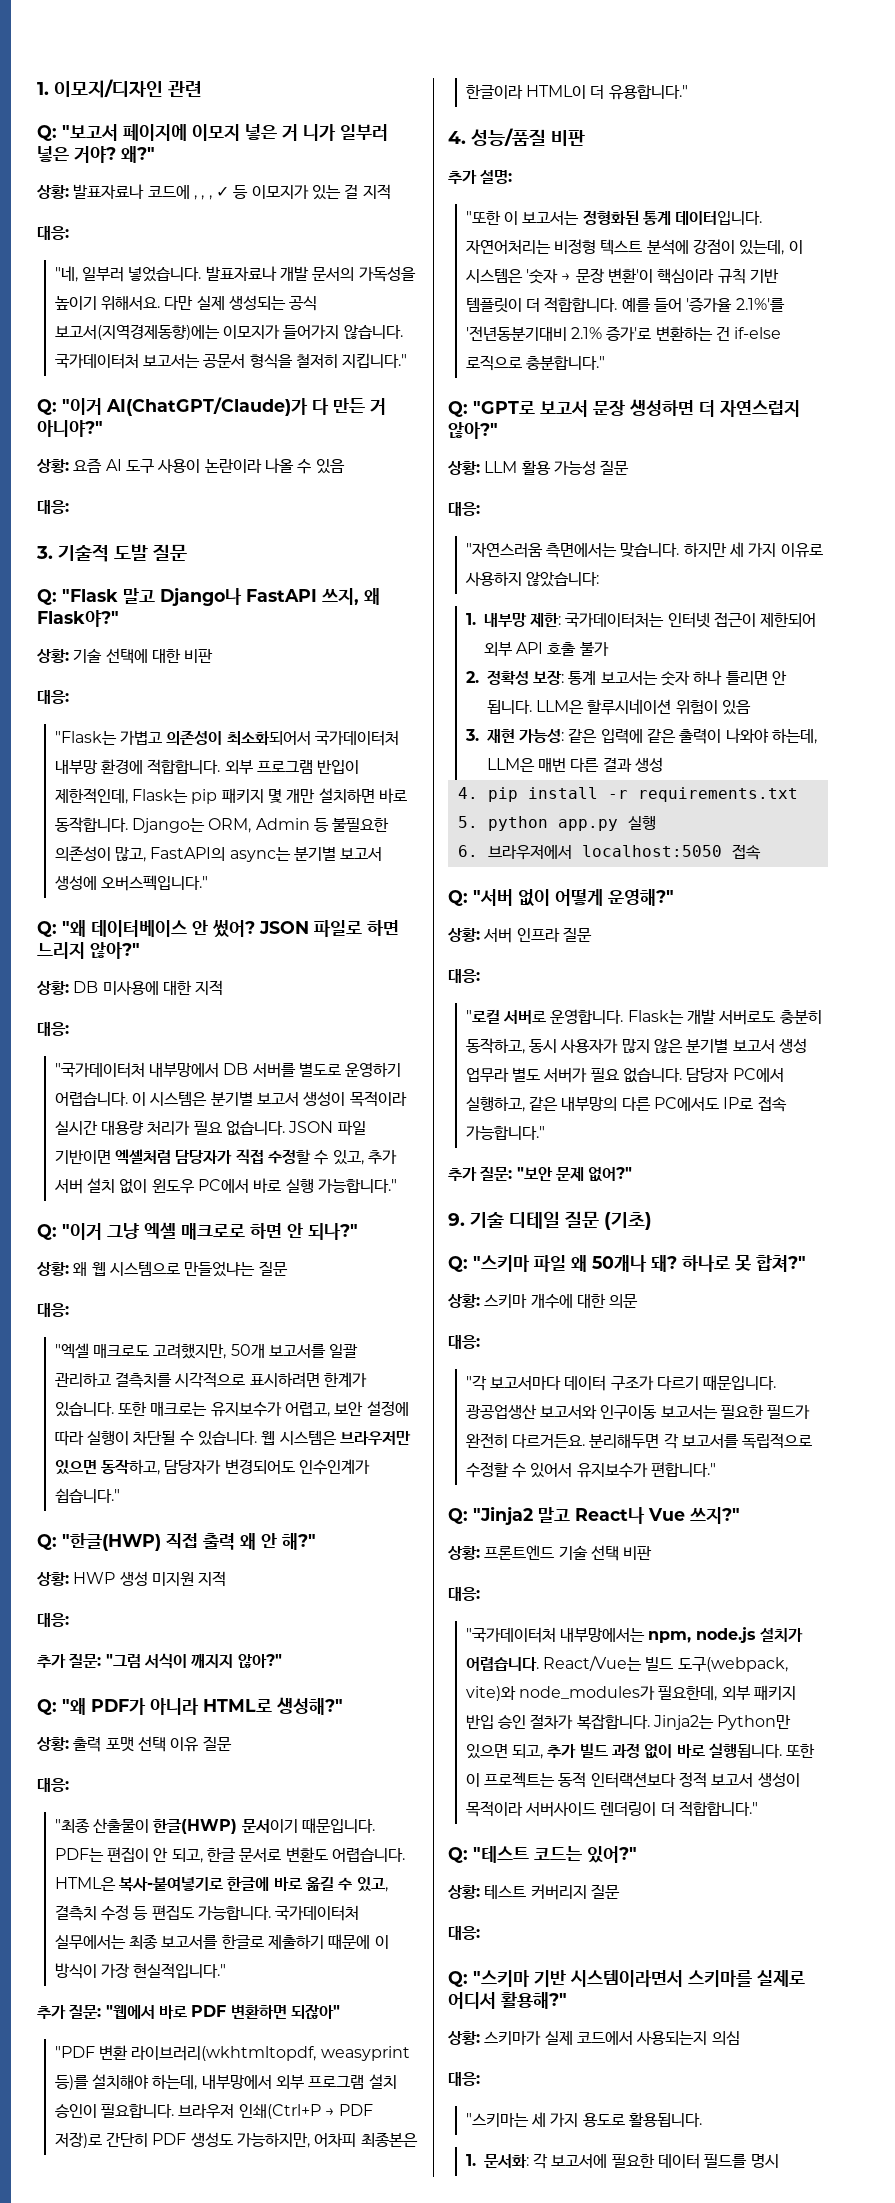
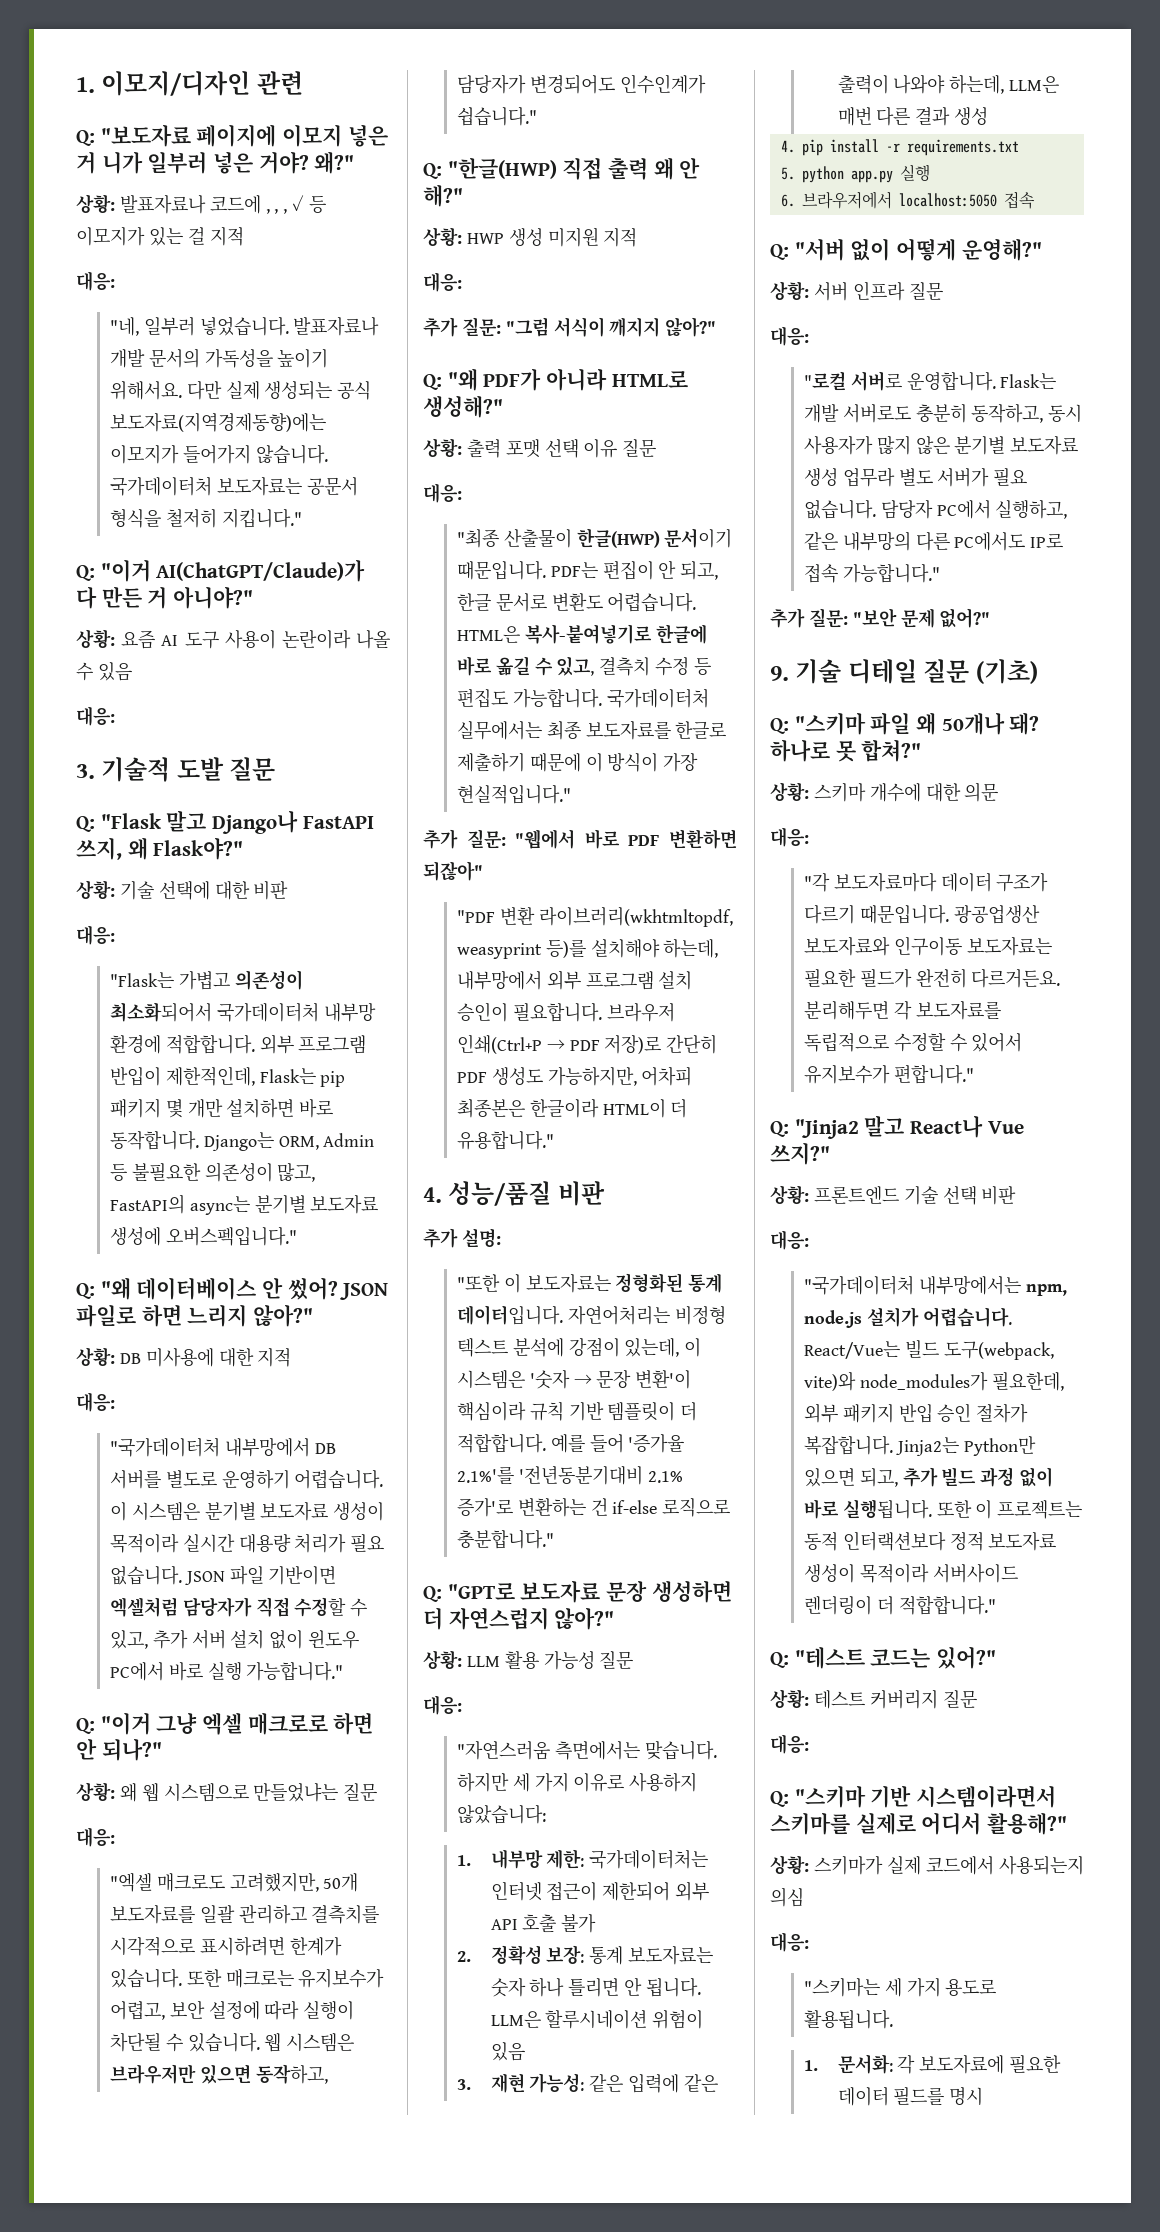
[62,124,118,141] "보고서 -> [100,124,191,147] "보도자료
[54,324,220,340] 보고서(지역경제동향)에는 -> [109,412,326,432] 보도자료(지역경제동향)에는
[143,354,201,368] 보고서는 -> [216,476,302,496] 보도자료는
[340,847,383,861] 보고서 -> [310,1194,379,1214] 보도자료
[257,1092,300,1106] 보고서 -> [260,1501,329,1521] 보도자료
[269,1344,327,1358] 보고서를 -> [109,1904,195,1924] 보도자료를
[161,1935,219,1949] 보고서를 -> [585,720,671,740] 보도자료를
[522,211,580,225] 보고서는 -> [525,1273,611,1293] 보도자료는
[540,400,588,417] 보고서 -> [520,1580,601,1603] 보도자료
[600,671,658,685] 보고서는 -> [628,1945,714,1965] 보도자료는
[732,1039,775,1053] 보고서 -> [1010,435,1079,455] 보도자료
[490,1376,562,1390] 보고서마다 -> [833,872,937,892] 보도자료마다
[540,1405,718,1419] 보고서와 인구이동 보고서는 -> [803,936,1052,956] 보도자료와 인구이동 보도자료는
[682,1434,740,1448] 보고서를 -> [915,1000,1001,1020] 보도자료를
[711,1773,754,1787] 보고서 -> [988,1531,1057,1551] 보도자료
[551,2154,608,2168] 보고서에 -> [919,2054,1005,2074] 보도자료에

